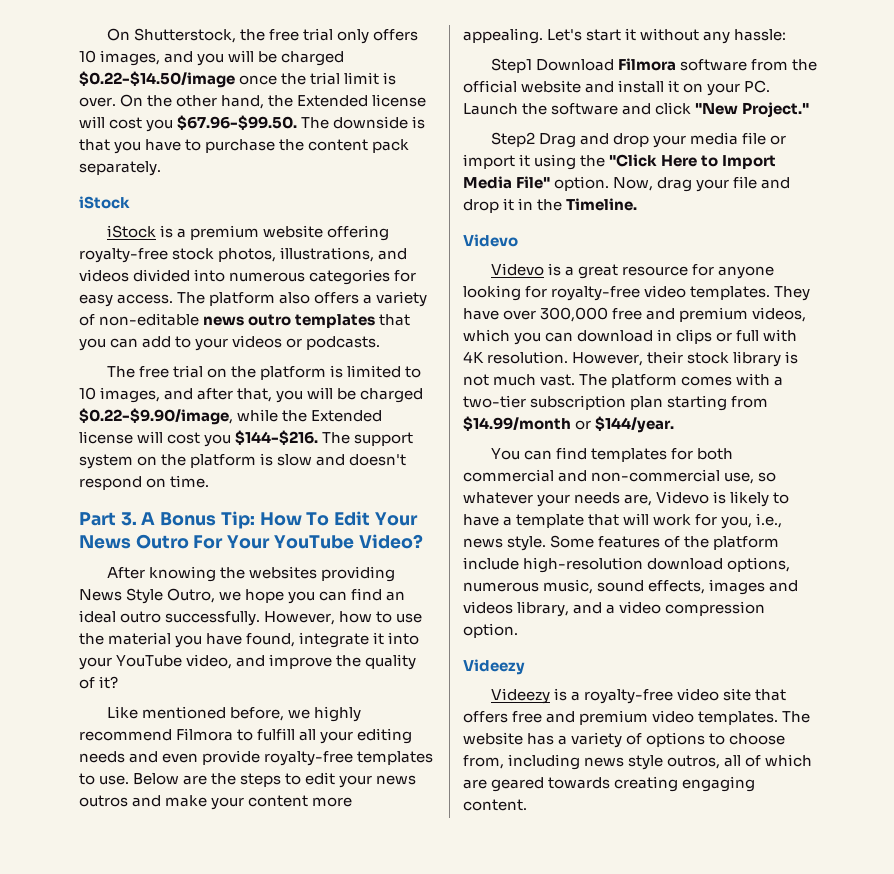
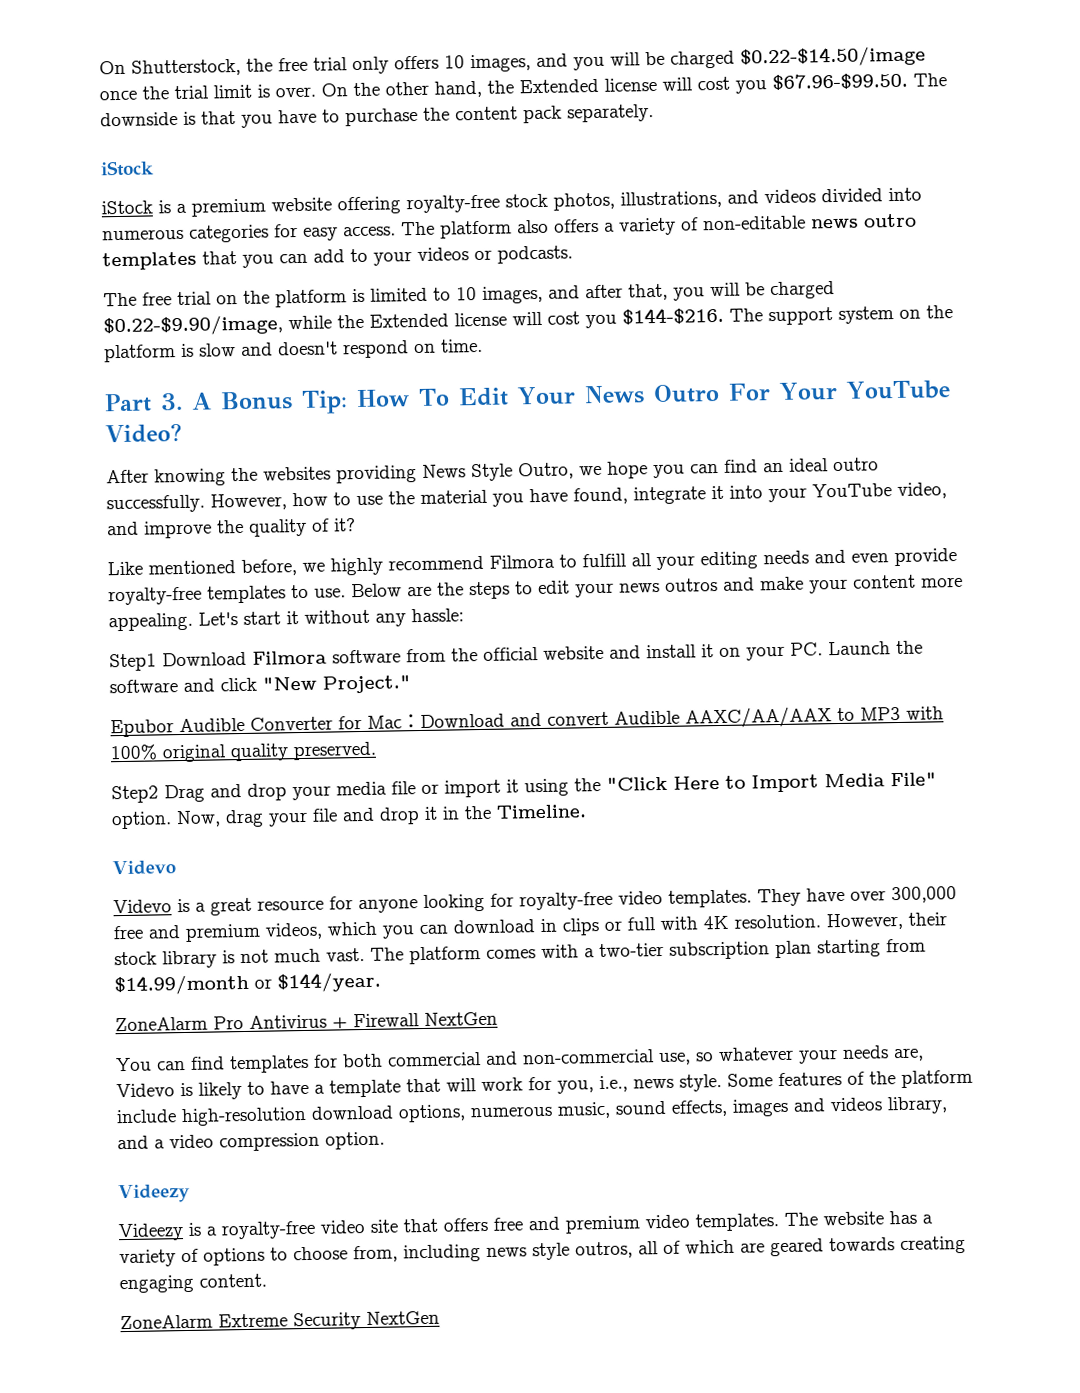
(810, 110) none -> [110,706,944,738] [110,741,377,763] // Epubor Audible Converter for Mac：Download and convert Audible AAXC/AA/AAX to MP3 with 100% original quality preserved.
(675, 424) none -> [115,1011,498,1032] // ZoneAlarm Pro Antivirus + Firewall NextGen
(527, 805) none -> [120,1310,440,1331] // ZoneAlarm Extreme Security NextGen

